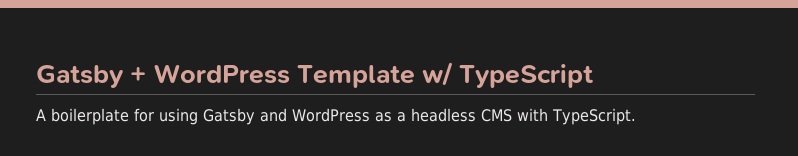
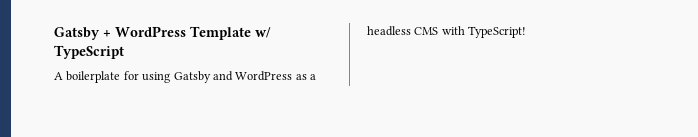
[551,108,636,125] TypeScript. -> [468,26,527,38] TypeScript!

